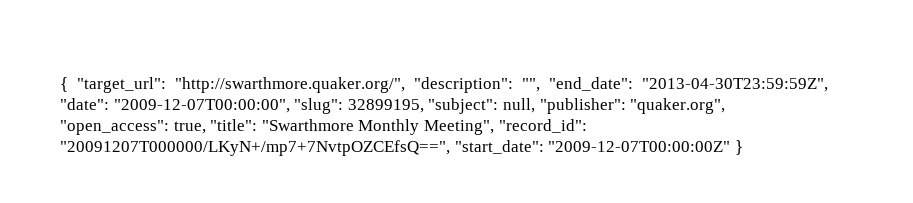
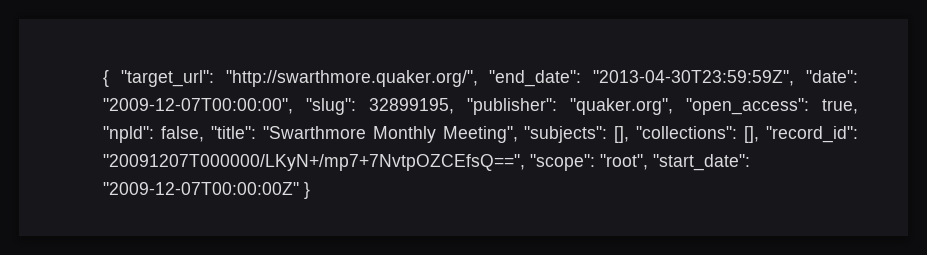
[414,77,540,93] "description": "", -> (478, 78) none
[428,98,535,114] "subject": null, -> (454, 106) none
(206, 127) none -> [103,126,204,143] "npld": false,
[498,119,587,133] [60,140,450,156] "record_id": "20091207T000000/LKyN+/mp7+7NvtpOZCEfsQ==", -> [524,126,858,143] [103,154,648,171] "subjects": [], "collections": [], "record_id": "20091207T000000/LKyN+/mp7+7NvtpOZCEfsQ==", "scope": "root",

